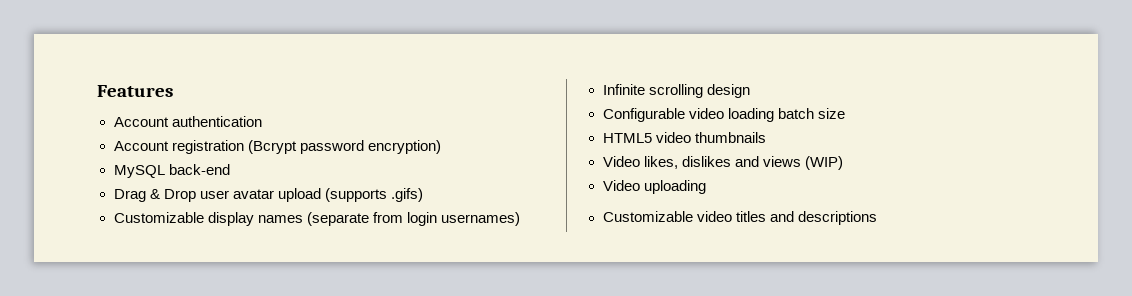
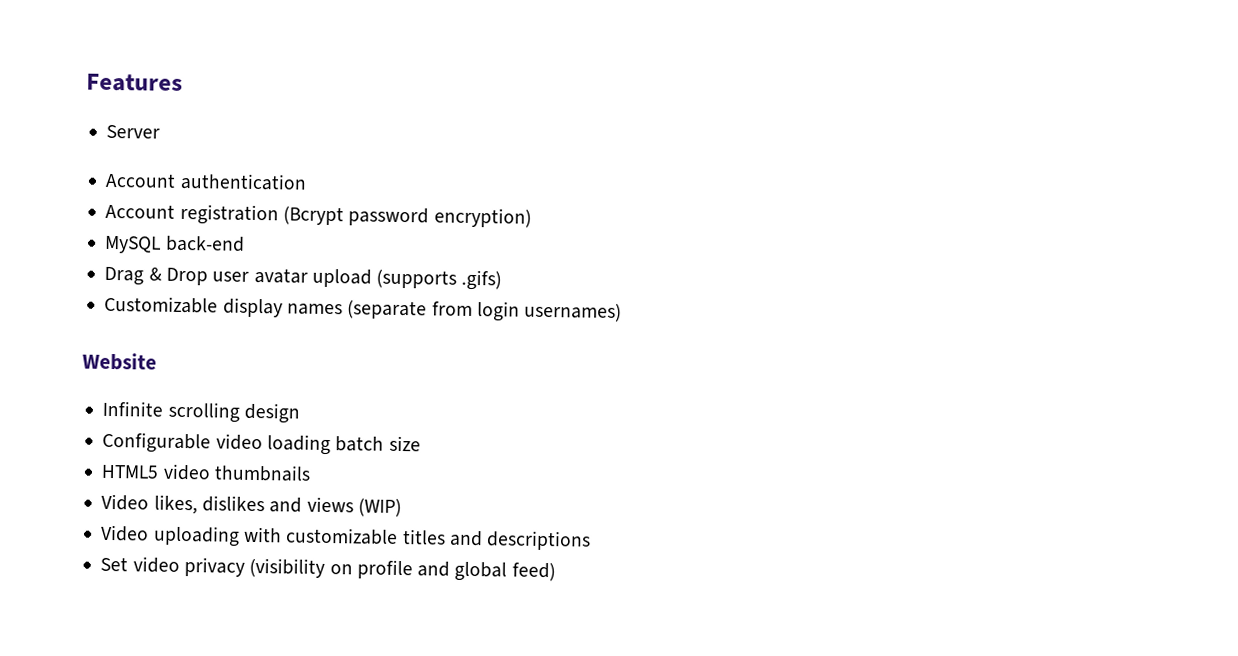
(173, 91) none -> [106,124,161,139] // Server
(520, 219) none -> [82,352,157,371] // Website
[602,211,732,222] // Customizable video -> [243,526,399,545] with customizable
(877, 218) none -> [100,556,556,582] // Set video privacy (visibility on profile and global feed)

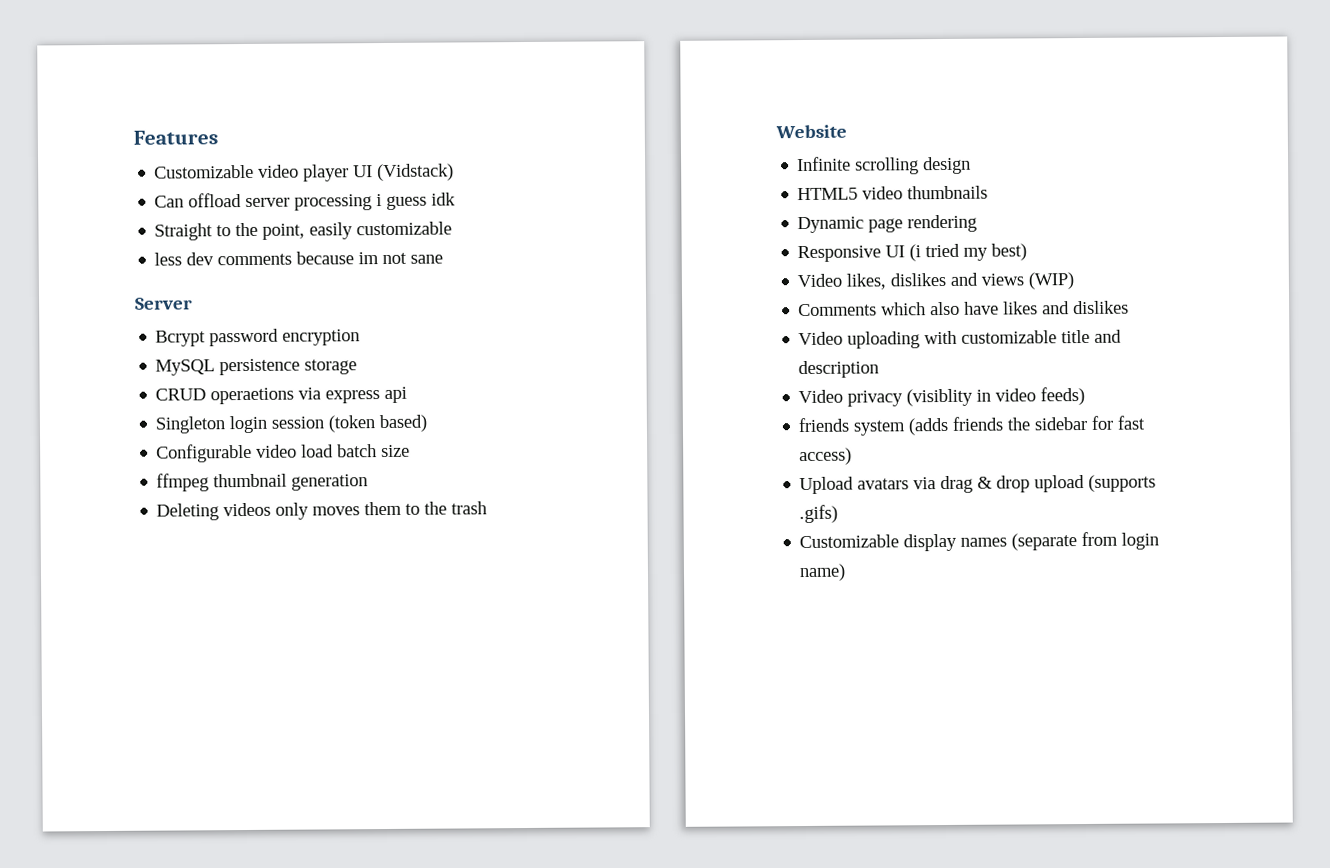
[106,124,161,139] [105,172,307,191] [105,203,532,228] [104,235,245,254] [104,266,308,286] Server // Account authentication // Account registration (Bcrypt password encryption) // MySQL back-end // Drag & Drop user avatar -> [154,163,455,182] [154,192,457,211] [154,221,453,241] [154,251,444,266] [135,297,193,310] [155,328,361,347] [155,358,358,376] [155,386,408,405] [155,414,428,434] [156,443,411,463] [156,473,369,492] [156,501,488,521] [775,124,847,139] [797,156,972,175] [797,185,989,201] [797,214,978,234] [797,243,1028,263] [797,272,1075,290] [798,300,1130,317] [798,329,1123,349] [798,360,880,379] [798,386,1086,407] [798,415,1146,436] [799,447,853,466] [799,475,1031,495] Customizable video player UI (Vidstack) // Can offload server processing i guess idk // Straight to the point, easily customizable // less dev comments because im not sane // Server // Bcrypt password encryption // MySQL persistence storage // CRUD operaetions via express api // Singleton login session (token based) // Configurable video load batch size // ffmpeg thumbnail generation // Deleting videos only moves them to the trash // Website // Infinite scrolling design // HTML5 video thumbnails // Dynamic page rendering // Responsive UI (i tried my best) // Video likes, dislikes and views (WIP) // Comments which also have likes and dislikes // Video uploading with customizable title and description // Video privacy (visiblity in video feeds) // friends system (adds friends the sidebar for fast access) // Upload avatars via drag & drop
[524,302,623,323] [82,352,157,371] [102,400,300,424] [102,431,421,456] [101,463,311,482] [101,493,402,518] [101,524,592,551] [100,556,556,582] usernames) // Website // Infinite scrolling design // Configurable video loading batch size // HTML5 video thumbnails // Video likes, dislikes and views (WIP) // Video uploading with customizable titles and descriptions // Set video privacy (visibility on profile and global feed) -> [799,563,847,582] name)

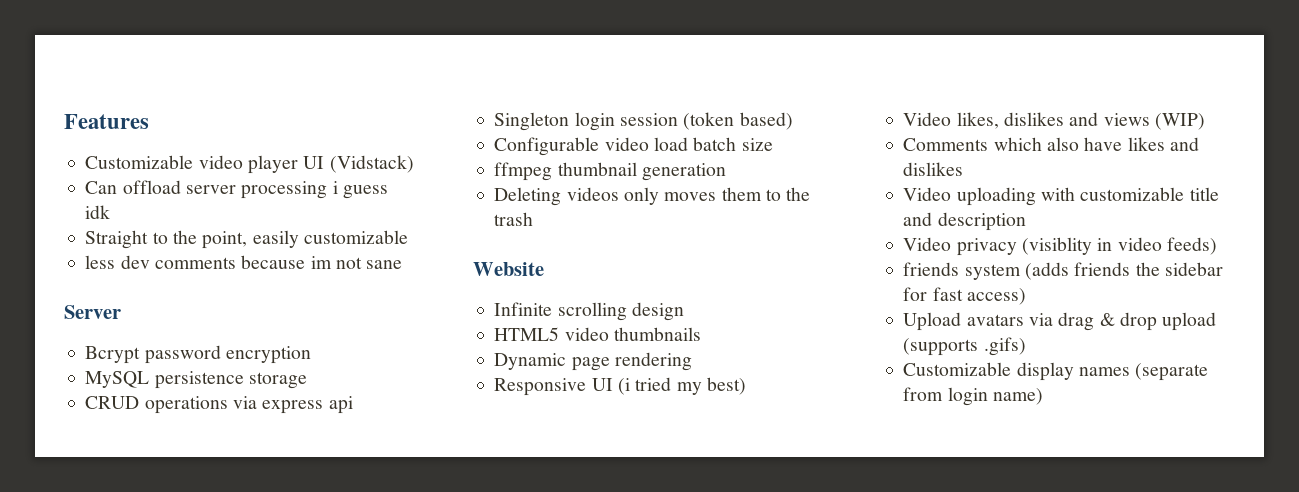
[210,387,295,405] operaetions -> [144,396,228,414] operations

